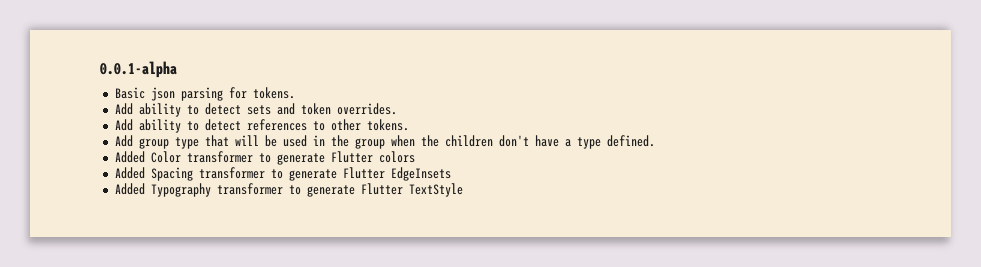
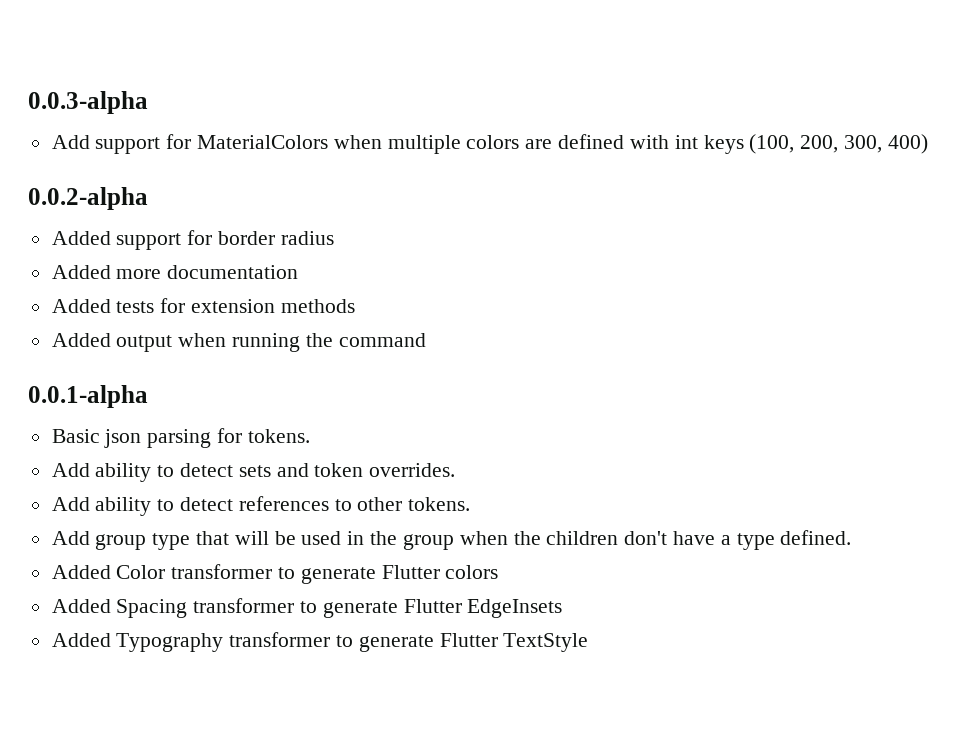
(100, 69) none -> [28,91,148,114] [51,134,928,154] [28,187,148,210] [51,230,334,250] [51,265,299,279] [51,298,355,313] [51,333,426,352] 0.0.3-alpha // Add support for MaterialColors when multiple colors are defined with int keys (100, 200, 300, 400) // 0.0.2-alpha // Added support for border radius // Added more documentation // Added tests for extension methods // Added output when running the command //

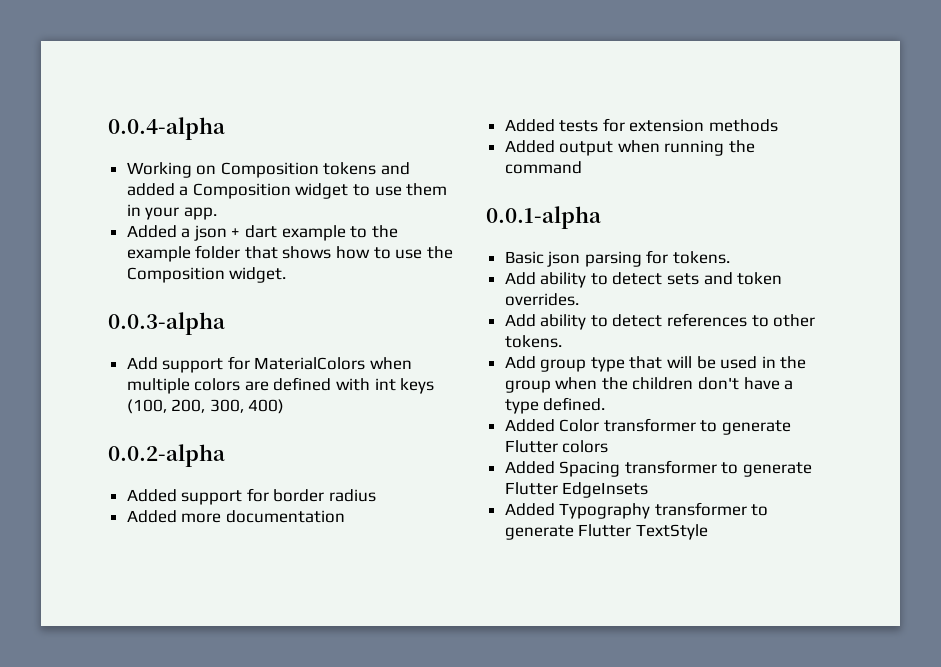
(28, 102) none -> [108,117,225,140] [126,162,411,178] [126,183,448,199] [126,204,217,220] [126,225,398,241] [126,245,453,262] [126,267,287,283] 0.0.4-alpha // Working on Composition tokens and added a Composition widget to use them in your app. // Added a json + dart example to the example folder that shows how to use the Composition widget. //

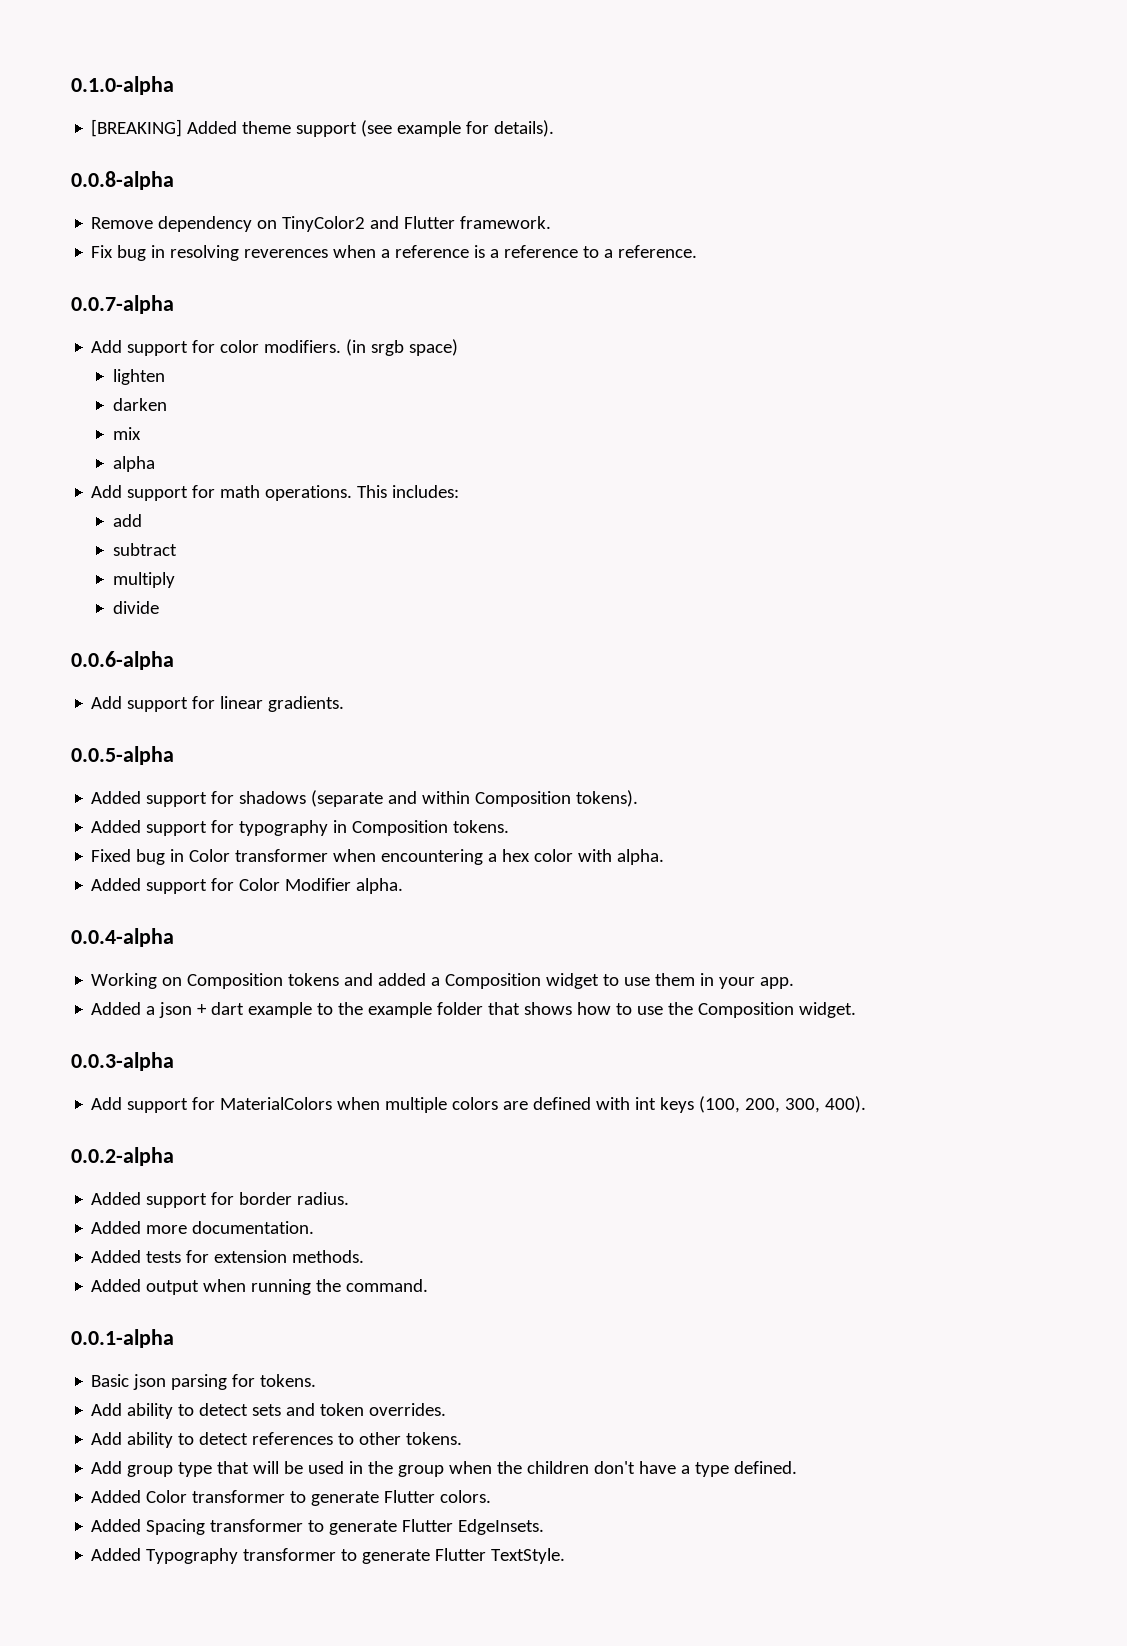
(108, 128) none -> [71,76,174,95] [91,119,555,137] [71,171,174,190] [91,216,552,232] [91,245,698,261] [71,295,174,314] [91,339,459,356] [113,369,166,385] [113,398,168,411] [113,427,142,440] [113,456,156,472] [91,485,460,501] [113,514,143,527] [113,543,178,556] [113,572,176,588] [113,601,160,614] [71,651,174,670] [91,696,345,712] [71,746,174,765] [91,790,639,807] [91,820,510,836] [91,849,665,865] [91,878,404,894] 0.1.0-alpha // [BREAKING] Added theme support (see example for details). // 0.0.8-alpha // Remove dependency on TinyColor2 and Flutter framework. // Fix bug in resolving reverences when a reference is a reference to a reference. // 0.0.7-alpha // Add support for color modifiers. (in srgb space) // lighten // darken // mix // alpha // Add support for math operations. This includes: // add // subtract // multiply // divide // 0.0.6-alpha // Add support for linear gradients. // 0.0.5-alpha // Added support for shadows (separate and within Composition tokens). // Added support for typography in Composition tokens. // Fixed bug in Color transformer when encountering a hex color with alpha. // Added support for Color Modifier alpha. //
[248,399,285,414] 400) -> [825,1096,867,1113] 400).
[329,489,377,502] radius -> [297,1192,350,1205] radius.
[225,510,345,523] documentation -> [192,1221,315,1234] documentation.
[709,119,779,132] methods -> [292,1250,365,1263] methods.
[504,161,582,174] command -> [346,1279,429,1292] command.
[562,440,609,453] colors -> [440,1490,492,1503] colors.
[562,482,649,498] EdgeInsets -> [458,1519,545,1535] EdgeInsets.
[635,524,708,540] TextStyle -> [491,1548,566,1564] TextStyle.

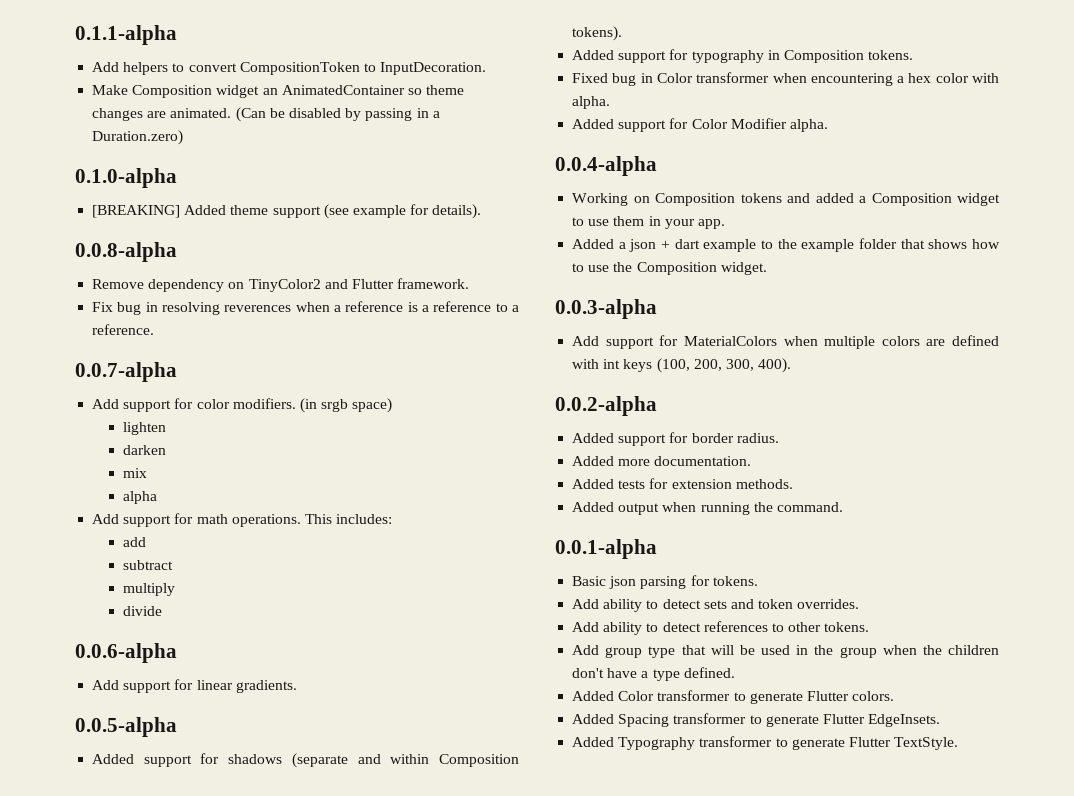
(71, 85) none -> [75,25,177,45] [92,62,487,75] [92,85,465,98] [92,107,440,122] [92,130,184,145] 0.1.1-alpha // Add helpers to convert CompositionToken to InputDecoration. // Make Composition widget an AnimatedContainer so theme changes are animated. (Can be disabled by passing in a Duration.zero) //

